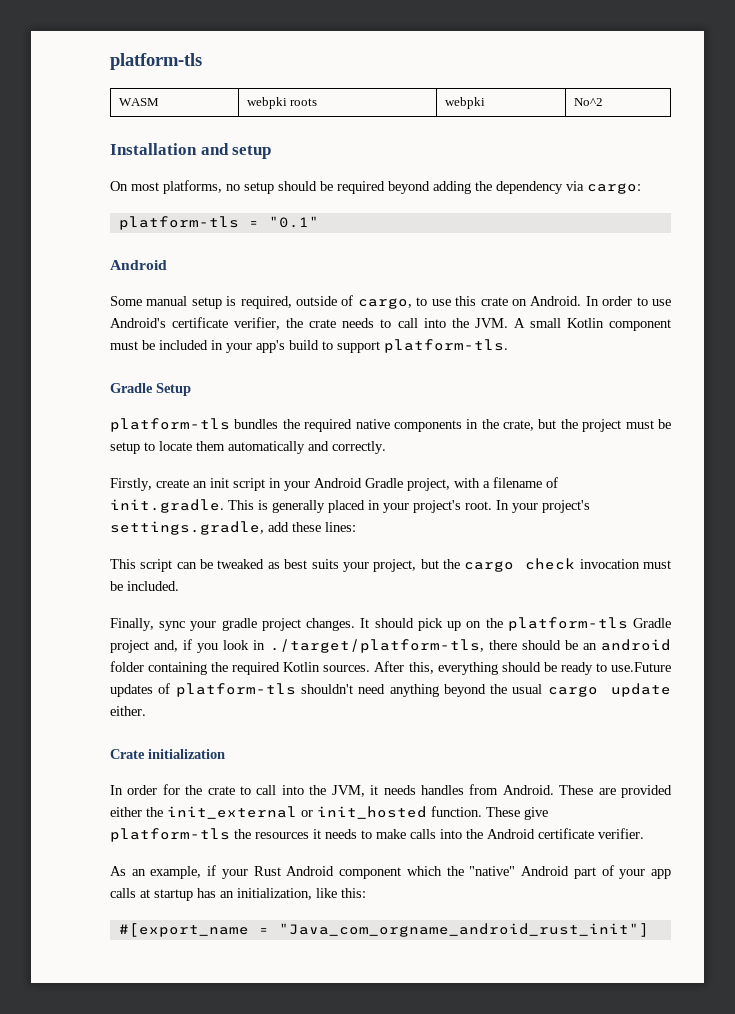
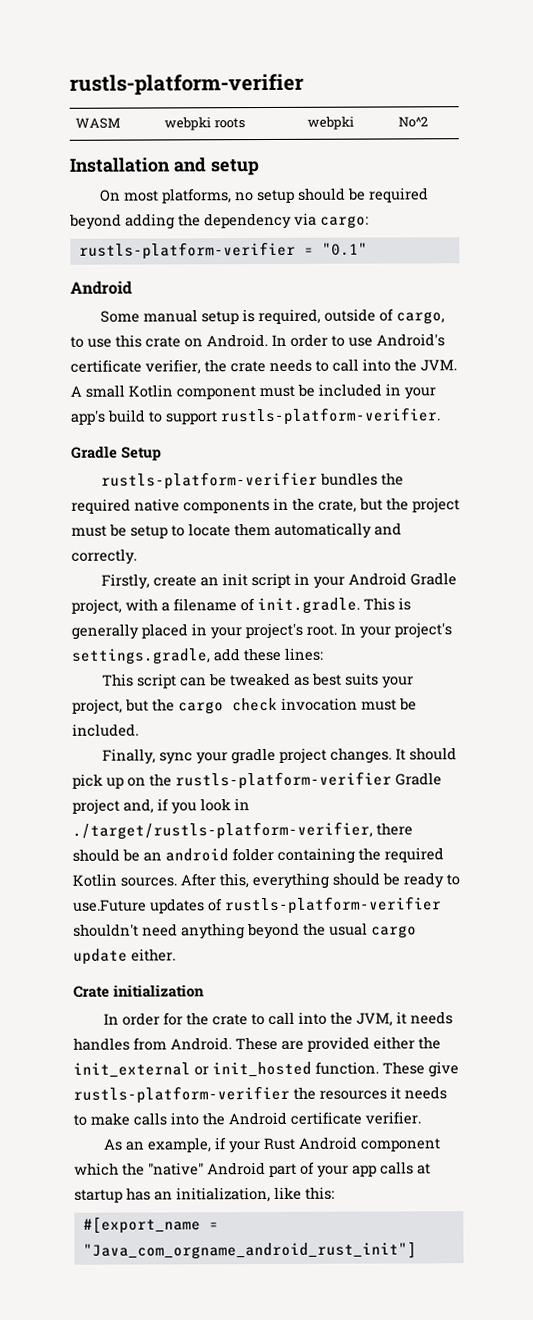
[110,53,202,70] platform-tls -> [69,73,304,96] rustls-platform-verifier
[118,216,239,230] platform-tls -> [78,241,296,260] rustls-platform-verifier
[384,339,508,353] platform-tls. -> [220,407,441,426] rustls-platform-verifier.
[110,418,230,432] platform-tls -> [100,471,318,490] rustls-platform-verifier
[507,617,628,631] platform-tls -> [175,771,392,790] rustls-platform-verifier
[269,639,484,653] ./target/platform-tls, -> [72,821,373,840] ./target/rustls-platform-verifier,
[175,683,296,697] platform-tls -> [224,896,442,915] rustls-platform-verifier
[110,828,230,842] platform-tls -> [73,1085,290,1104] rustls-platform-verifier

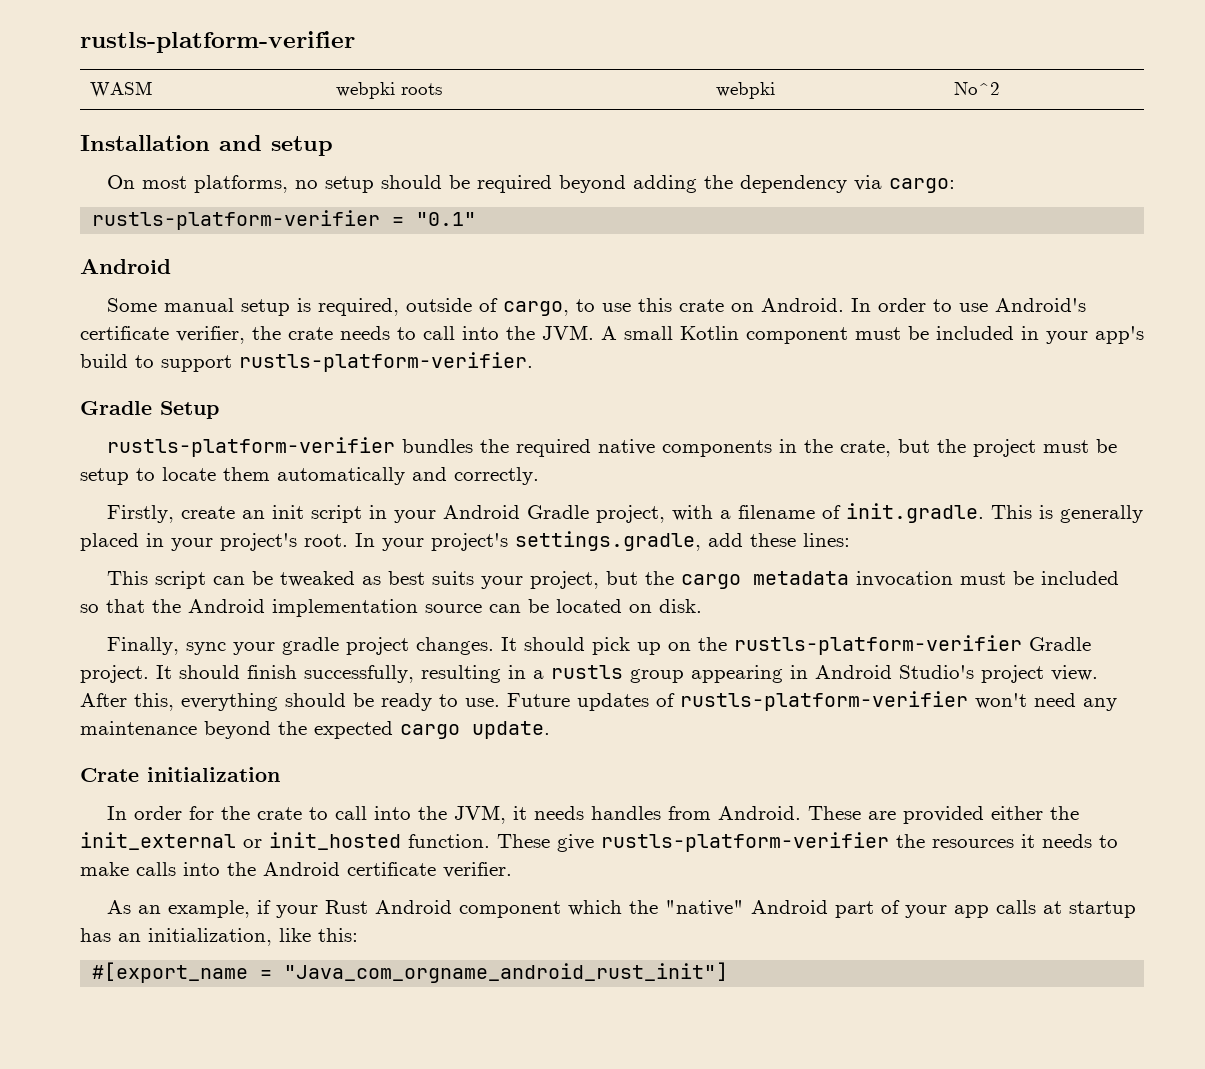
[232,697,278,712] check -> [753,571,850,585] metadata
[72,723,139,737] included. -> [1041,571,1120,585] [80,599,702,617] included so that the Android implementation source can be located on disk.
[72,798,250,815] [72,821,413,840] [72,847,444,864] [72,873,177,887] project and, if you look in ./target/rustls-platform-verifier, there should be an android folder containing the required Kotlin sources. -> [80,665,1098,683] project. It should finish successfully, resulting in a rustls group appearing in Android Studio's project view.
[73,899,147,912] use.Future -> [465,693,570,707] use. Future
[73,922,417,940] [73,948,176,965] shouldn't need anything beyond the usual cargo update either. -> [975,693,1117,711] [80,721,550,739] won't need any maintenance beyond the expected cargo update.

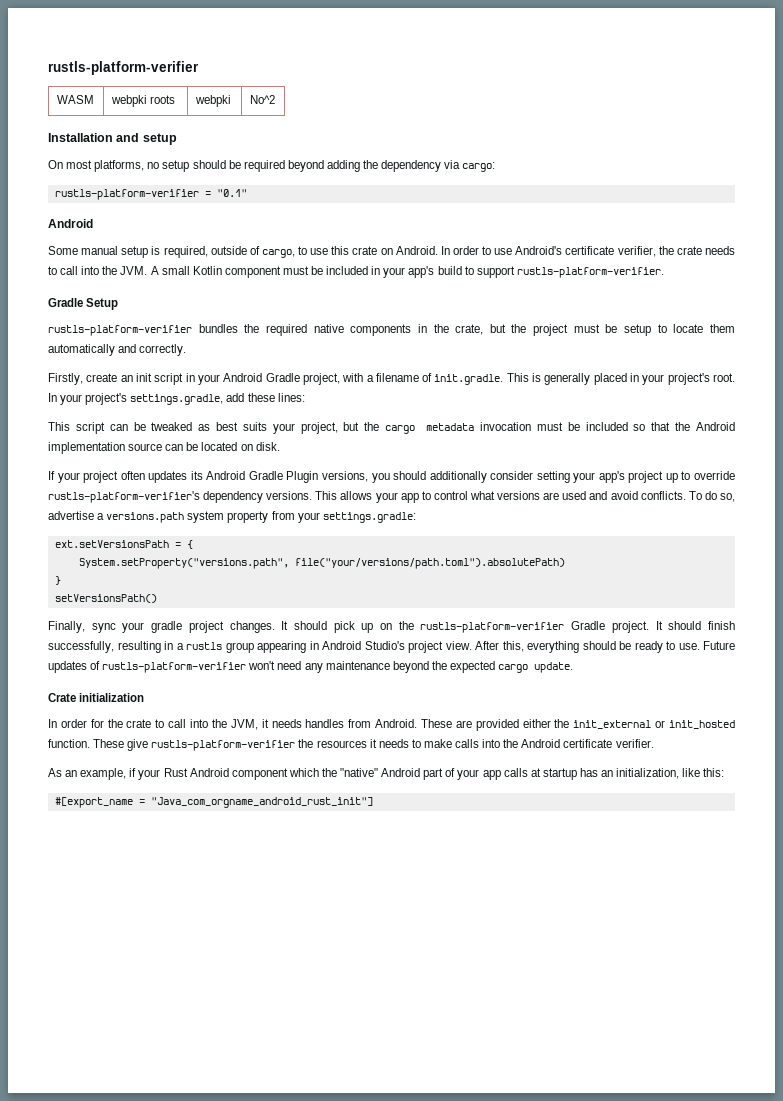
(702, 606) none -> [48,471,735,483] [48,491,735,503] [48,511,416,523] [54,540,193,549] [78,558,565,569] [54,576,61,585] [54,594,157,603] // If your project often updates its Android Gradle Plugin versions, you should additionally consider setting your app's project up to override rustls-platform-verifier's dependency versions. This allows your app to control what versions are used and avoid conflicts. To do so, advertise a versions.path system property from your settings.gradle: // ext.setVersionsPath = { // System.setProperty("versions.path", file("your/versions/path.toml").absolutePath) // } // setVersionsPath()

